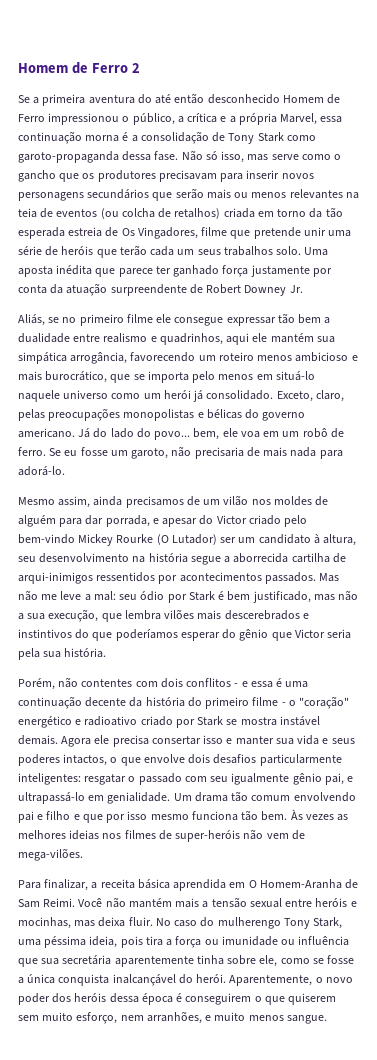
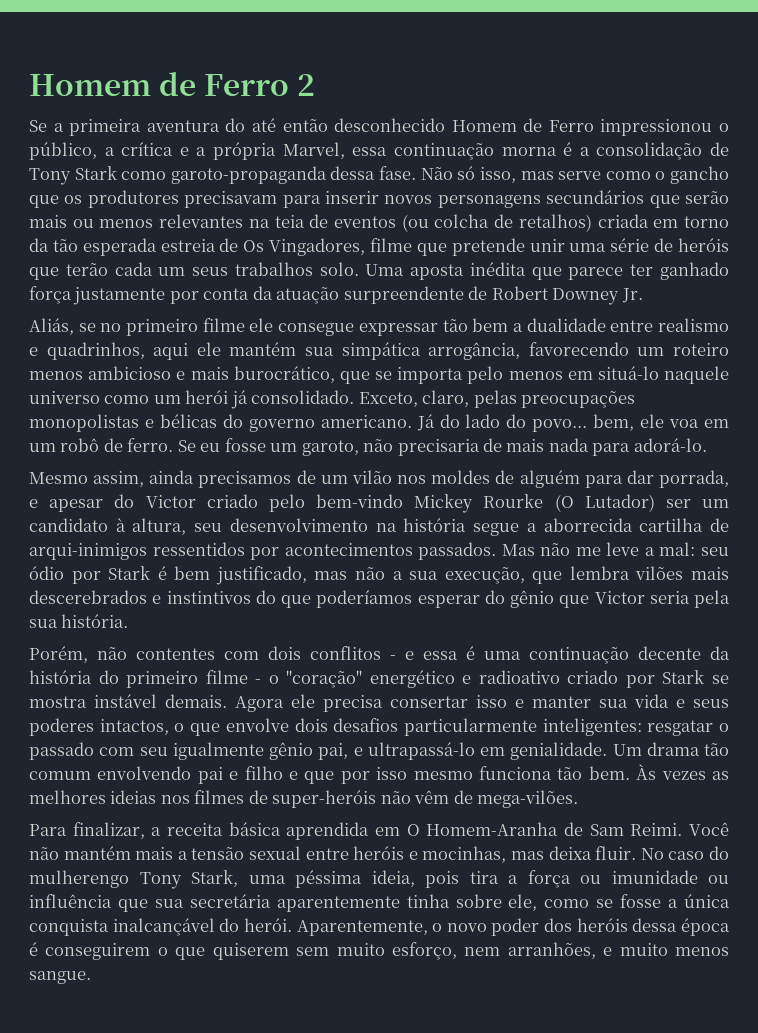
[266,833,289,839] vem -> [414,790,450,804] vêm

